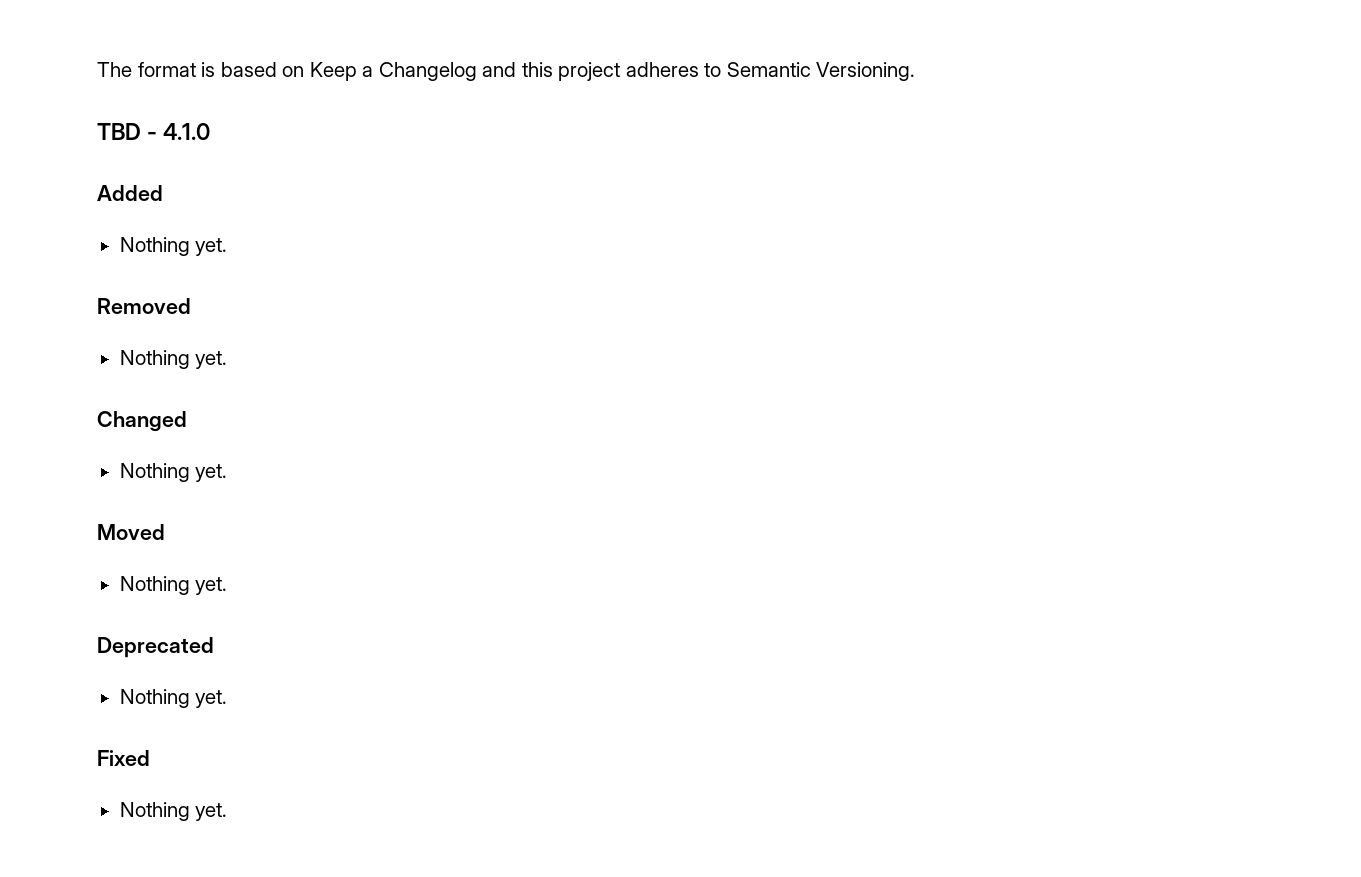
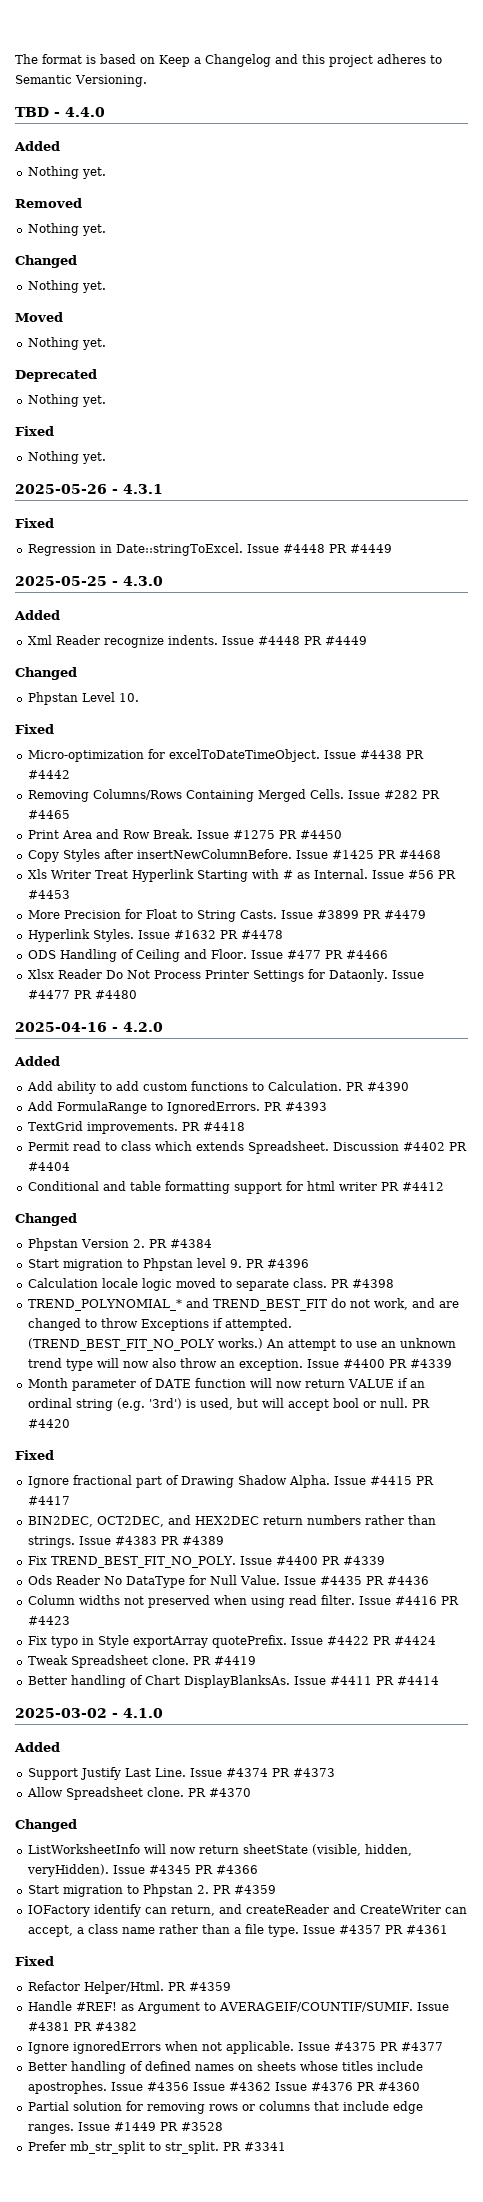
[163,123,211,140] 4.1.0 -> [65,107,105,117] 4.4.0
(228, 812) none -> [15,484,163,494] [15,518,54,528] [27,543,392,556] [15,576,163,586] [14,610,60,620] [27,635,367,648] [15,667,77,680] [27,692,139,705] [15,724,54,734] [27,749,424,762] [27,770,70,779] [27,789,440,802] [27,810,70,819] [27,829,342,839] [27,849,441,862] [27,869,456,882] [27,890,70,899] [27,909,426,922] [27,929,283,942] [27,949,388,962] [27,969,424,982] [27,990,137,999] [15,1022,163,1032] [14,1056,60,1066] [26,1081,409,1094] [26,1101,327,1114] [27,1121,245,1134] [27,1141,467,1154] [27,1162,70,1171] [27,1181,444,1194] [15,1213,77,1226] [27,1238,212,1251] [27,1258,309,1271] [27,1278,394,1291] [27,1298,459,1311] [27,1318,292,1331] [27,1338,456,1351] [27,1358,452,1371] [27,1378,425,1391] [27,1398,430,1411] [27,1419,70,1428] [15,1450,54,1460] [27,1475,434,1488] [27,1496,70,1505] [27,1515,436,1527] [27,1536,224,1548] [27,1556,385,1568] [27,1575,429,1588] [27,1595,459,1608] [27,1616,70,1625] [27,1635,436,1648] [27,1655,256,1668] [27,1675,439,1688] [15,1708,163,1718] [14,1742,60,1752] [27,1767,335,1780] [26,1787,251,1800] [15,1819,77,1832] [27,1844,412,1856] [26,1864,258,1877] [27,1884,276,1897] [27,1904,467,1917] [27,1924,448,1937] [15,1956,54,1966] [27,1981,231,1994] [27,2001,449,2014] [27,2022,137,2031] [27,2041,443,2054] [27,2061,423,2074] [27,2081,420,2094] [27,2101,423,2114] [27,2122,223,2134] [27,2141,286,2154] // 2025-05-26 - 4.3.1 // Fixed // Regression in Date::stringToExcel. Issue #4448 PR #4449 // 2025-05-25 - 4.3.0 // Added // Xml Reader recognize indents. Issue #4448 PR #4449 // Changed // Phpstan Level 10. // Fixed // Micro-optimization for excelToDateTimeObject. Issue #4438 PR #4442 // Removing Columns/Rows Containing Merged Cells. Issue #282 PR #4465 // Print Area and Row Break. Issue #1275 PR #4450 // Copy Styles after insertNewColumnBefore. Issue #1425 PR #4468 // Xls Writer Treat Hyperlink Starting with # as Internal. Issue #56 PR #4453 // More Precision for Float to String Casts. Issue #3899 PR #4479 // Hyperlink Styles. Issue #1632 PR #4478 // ODS Handling of Ceiling and Floor. Issue #477 PR #4466 // Xlsx Reader Do Not Process Printer Settings for Dataonly. Issue #4477 PR #4480 // 2025-04-16 - 4.2.0 // Added // Add ability to add custom functions to Calculation. PR #4390 // Add FormulaRange to IgnoredErrors. PR #4393 // TextGrid improvements. PR #4418 // Permit read to class which extends Spreadsheet. Discussion #4402 PR #4404 // Conditional and table formatting support for html writer PR #4412 // Changed // Phpstan Version 2. PR #4384 // Start migration to Phpstan level 9. PR #4396 // Calculation locale logic moved to separate class. PR #4398 // TREND_POLYNOMIAL_* and TREND_BEST_FIT do not work, and are changed to throw Exceptions if attempted. (TREND_BEST_FIT_NO_POLY works.) An attempt to use an unknown trend type will now also throw an exception. Issue #4400 PR #4339 // Month parameter of DATE function will now return VALUE if an ordinal string (e.g. '3rd') is used, but will accept bool or null. PR #4420 // Fixed // Ignore fractional part of Drawing Shadow Alpha. Issue #4415 PR #4417 // BIN2DEC, OCT2DEC, and HEX2DEC return numbers rather than strings. Issue #4383 PR #4389 // Fix TREND_BEST_FIT_NO_POLY. Issue #4400 PR #4339 // Ods Reader No DataType for Null Value. Issue #4435 PR #4436 // Column widths not preserved when using read filter. Issue #4416 PR #4423 // Fix typo in Style exportArray quotePrefix. Issue #4422 PR #4424 // Tweak Spreadsheet clone. PR #4419 // Better handling of Chart DisplayBlanksAs. Issue #4411 PR #4414 // 2025-03-02 - 4.1.0 // Added // Support Justify Last Line. Issue #4374 PR #4373 // Allow Spreadsheet clone. PR #4370 // Changed // ListWorksheetInfo will now return sheetState (visible, hidden, veryHidden). Issue #4345 PR #4366 // Start migration to Phpstan 2. PR #4359 // IOFactory identify can return, and createReader and CreateWriter can accept, a class name rather than a file type. Issue #4357 PR #4361 // Fixed // Refactor Helper/Html. PR #4359 // Handle #REF! as Argument to AVERAGEIF/COUNTIF/SUMIF. Issue #4381 PR #4382 // Ignore ignoredErrors when not applicable. Issue #4375 PR #4377 // Better handling of defined names on sheets whose titles include apostrophes. Issue #4356 Issue #4362 Issue #4376 PR #4360 // Partial solution for removing rows or columns that include edge ranges. Issue #1449 PR #3528 // Prefer mb_str_split to str_split. PR #3341

